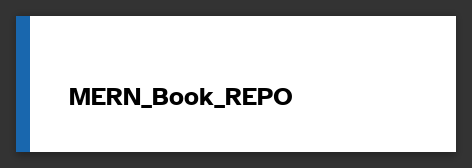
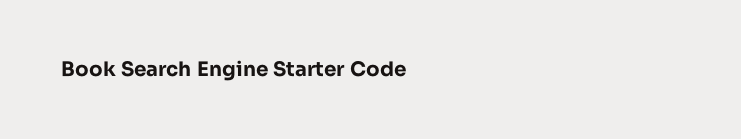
[69,88,293,108] MERN_Book_REPO -> [61,60,406,81] Book Search Engine Starter Code

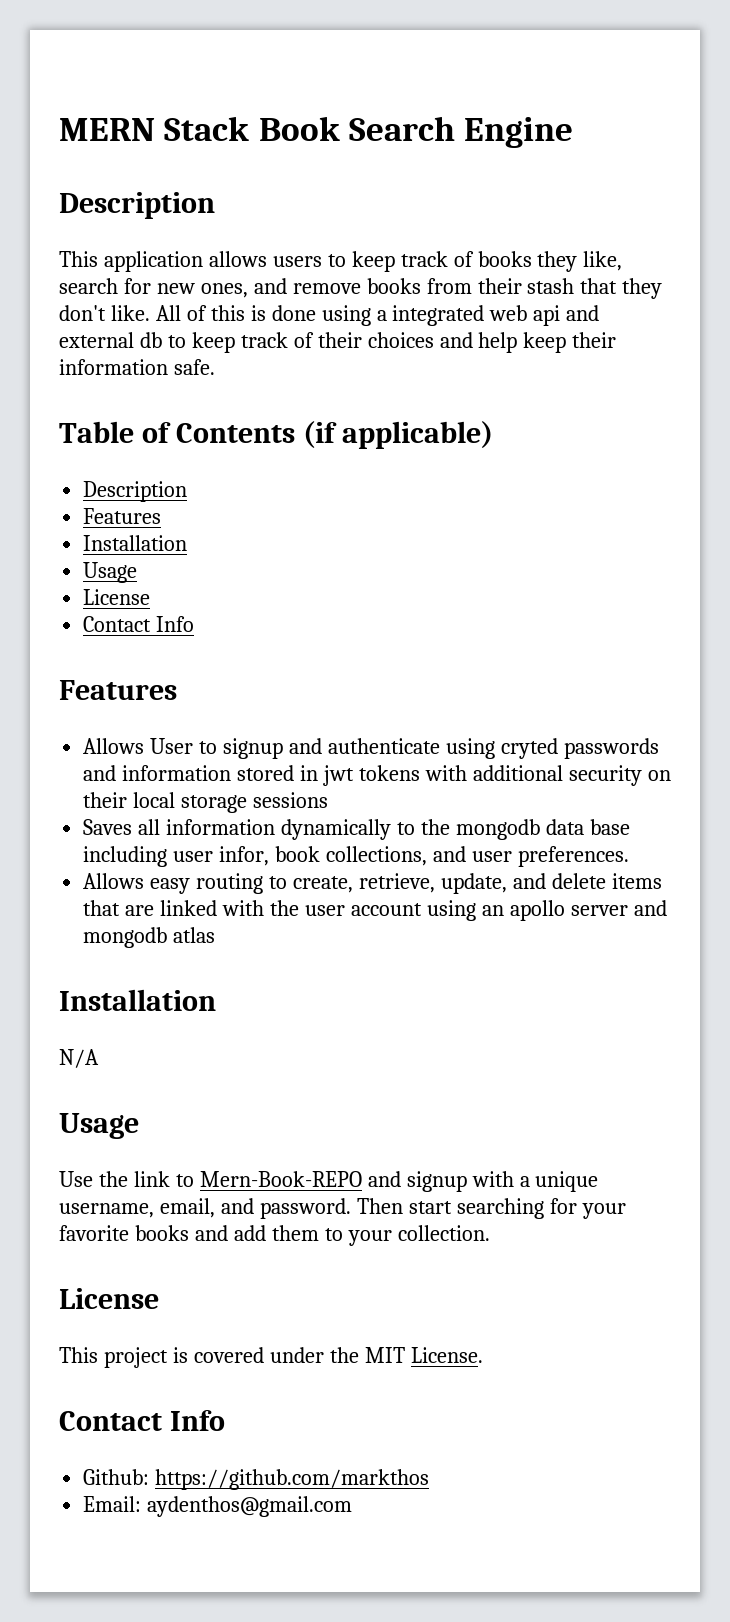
(61, 69) none -> [59,116,250,141] MERN Stack
[273,60,406,77] Starter Code -> [59,192,215,219] [59,251,623,272] [59,278,663,299] [59,305,600,326] [59,332,617,353] [59,359,215,375] [59,421,493,449] [83,481,188,502] [83,508,162,524] [83,535,188,551] [83,562,138,583] [83,589,151,605] [83,616,195,632] [59,680,177,700] [83,738,659,759] [83,765,671,786] [83,792,329,813] [83,819,630,840] [83,846,629,867] [83,873,662,894] [83,900,667,921] [83,927,216,948] [59,989,216,1011] [59,1049,99,1068] [59,1113,139,1139] [59,1171,599,1192] [59,1198,626,1219] [59,1225,490,1246] [59,1288,159,1309] [59,1347,483,1368] [59,1410,225,1431] [83,1469,430,1490] [83,1496,353,1517] // Description // This application allows users to keep track of books they like, search for new ones, and remove books from their stash that they don't like. All of this is done using a integrated web api and external db to keep track of their choices and help keep their information safe. // Table of Contents (if applicable) // Description // Features // Installation // Usage // License // Contact Info // Features // Allows User to signup and authenticate using cryted passwords and information stored in jwt tokens with additional security on their local storage sessions // Saves all information dynamically to the mongodb data base including user infor, book collections, and user preferences. // Allows easy routing to create, retrieve, update, and delete items that are linked with the user account using an apollo server and mongodb atlas // Installation // N/A // Usage // Use the link to Mern-Book-REPO and signup with a unique username, email, and password. Then start searching for your favorite books and add them to your collection. // License // This project is covered under the MIT License. // Contact Info // Github: https://github.com/markthos // Email: aydenthos@gmail.com

